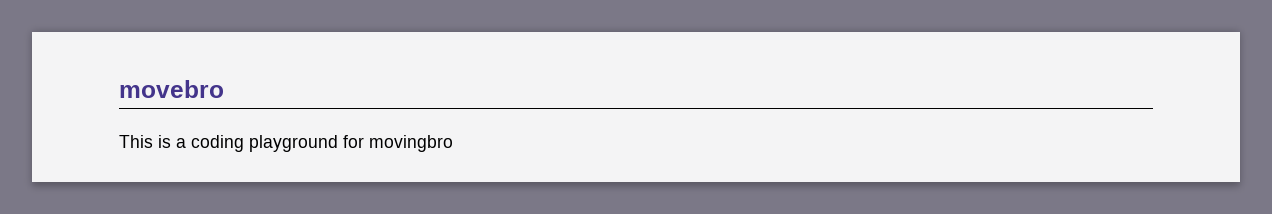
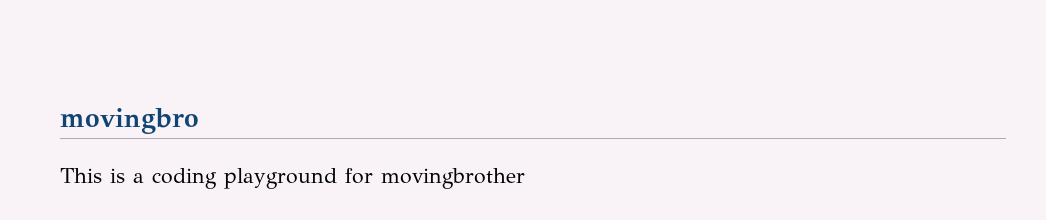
[119,80,224,98] movebro -> [60,108,199,134] movingbro
[369,135,453,152] movingbro -> [381,168,525,189] movingbrother

